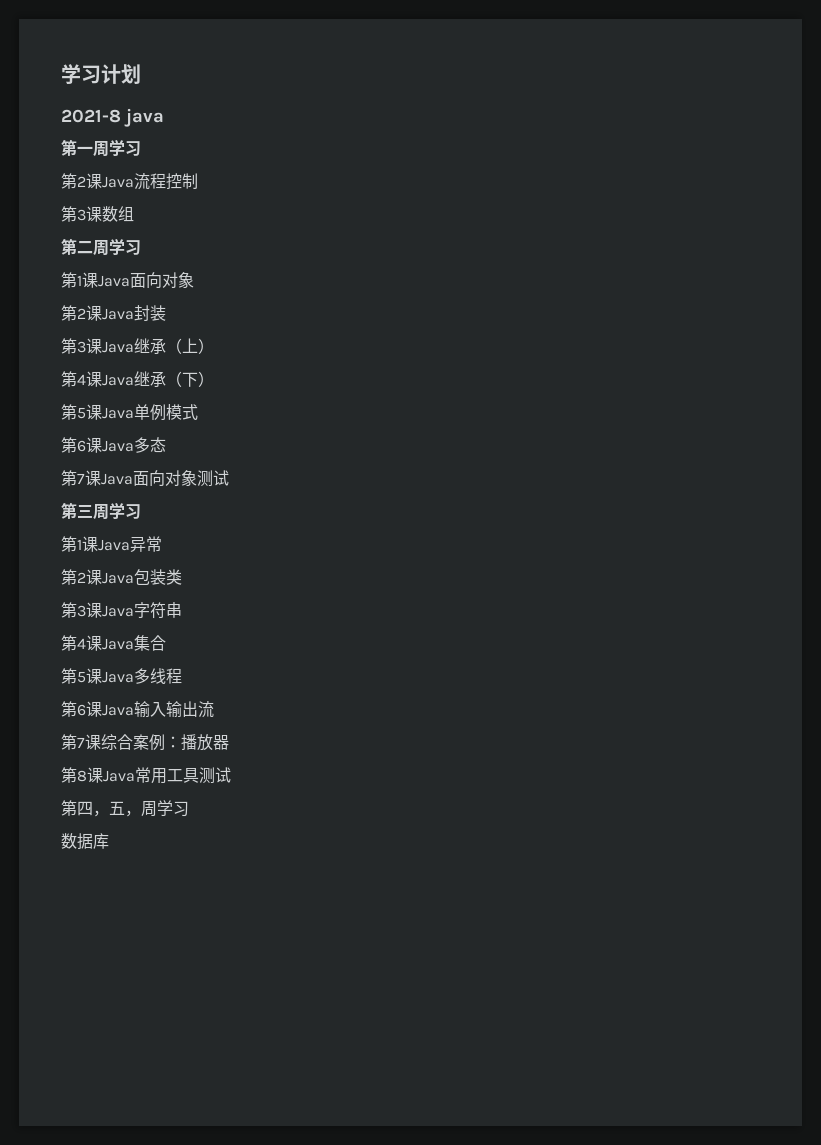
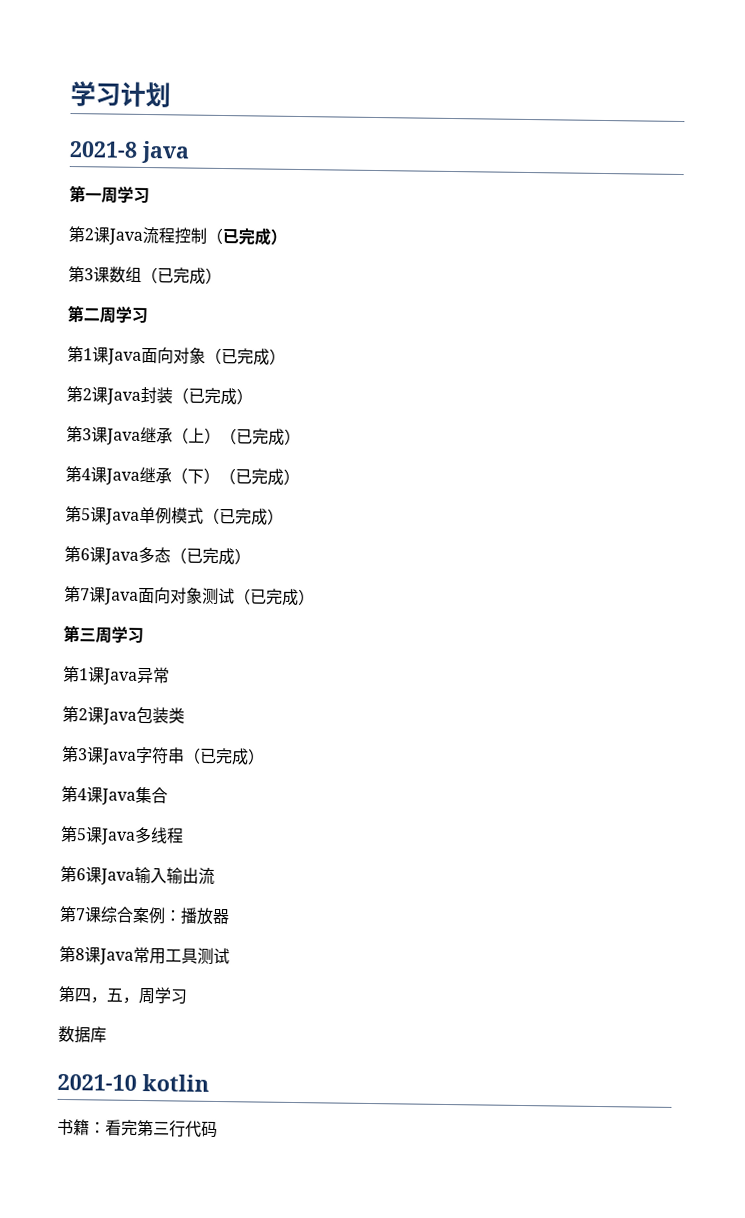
(198, 181) none -> [206,227,287,246] （已完成）
(134, 214) none -> [141,266,222,285] （已完成）
(194, 280) none -> [205,347,286,366] （已完成）
(166, 313) none -> [172,387,253,406] （已完成）
(214, 346) none -> [220,427,301,446] （已完成）
(214, 379) none -> [219,467,300,486] （已完成）
(198, 412) none -> [203,507,284,526] （已完成）
(166, 445) none -> [170,547,251,566] （已完成）
(229, 478) none -> [234,588,315,607] （已完成）
(182, 610) none -> [183,747,265,766] （已完成）
(109, 841) none -> [57,1073,209,1092] [57,1118,218,1139] // 2021-10 kotlin // 书籍：看完第三行代码

